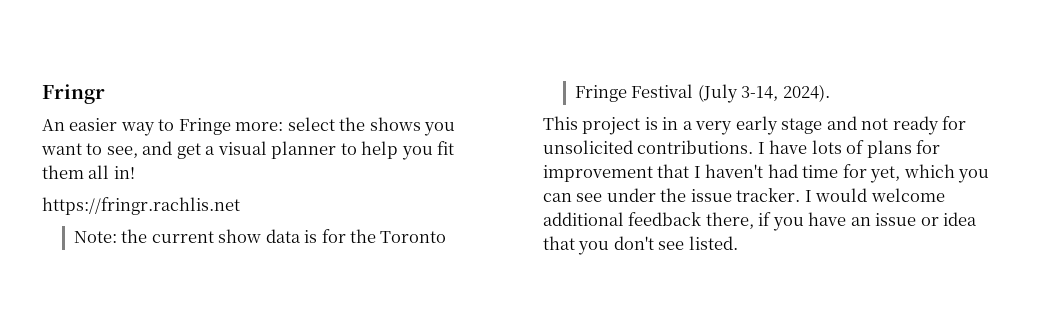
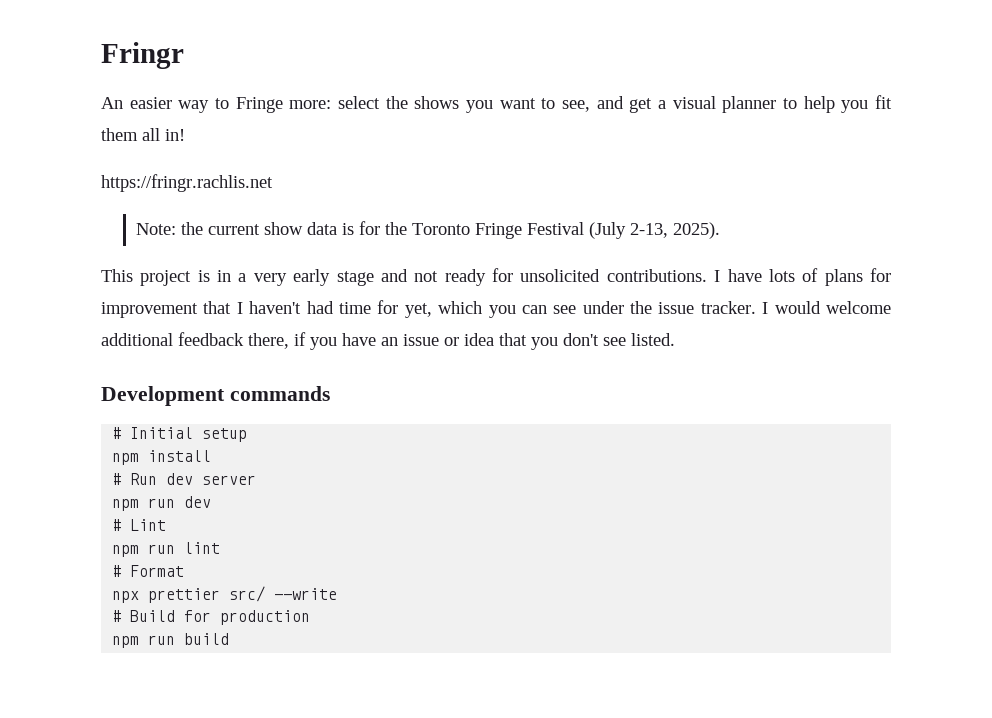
[741,84,830,102] 3-14, 2024). -> [629,222,720,239] 2-13, 2025).
(738, 243) none -> [101,386,330,406] [112,427,248,442] [112,450,212,465] [112,473,257,485] [112,496,212,511] [112,519,167,531] [112,542,221,557] [112,565,185,577] [112,586,338,603] [112,610,311,625] [112,633,230,648] // Development commands // # Initial setup // npm install // # Run dev server // npm run dev // # Lint // npm run lint // # Format // npx prettier src/ --write // # Build for production // npm run build

